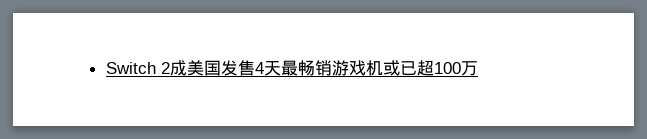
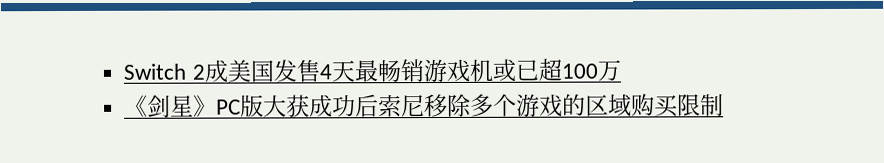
(478, 68) none -> [124,93,725,118] // 《剑星》PC版大获成功后索尼移除多个游戏的区域购买限制

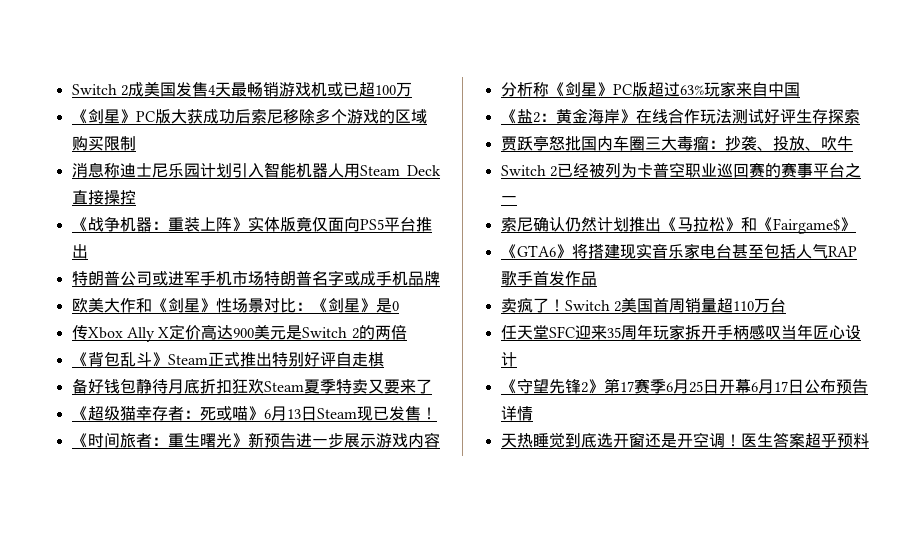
(725, 105) none -> [71,162,441,178] [71,190,136,205] [71,216,432,232] [71,244,88,259] [71,270,440,286] [71,298,399,313] [71,324,407,342] [71,351,384,367] [71,378,432,394] [71,405,437,421] [71,432,440,448] [500,81,800,97] [500,108,860,124] [500,135,853,151] [500,162,861,178] [500,196,517,203] [500,217,856,234] [500,243,857,259] [500,271,597,286] [500,297,786,313] [500,324,861,340] [500,352,517,367] [500,378,868,394] [500,406,533,421] [500,432,869,448] // 消息称迪士尼乐园计划引入智能机器人用Steam Deck直接操控 // 《战争机器：重装上阵》实体版竟仅面向PS5平台推出 // 特朗普公司或进军手机市场特朗普名字或成手机品牌 // 欧美大作和《剑星》性场景对比：《剑星》是0 // 传Xbox Ally X定价高达900美元是Switch 2的两倍 // 《背包乱斗》Steam正式推出特别好评自走棋 // 备好钱包静待月底折扣狂欢Steam夏季特卖又要来了 // 《超级猫幸存者：死或喵》6月13日Steam现已发售！ // 《时间旅者：重生曙光》新预告进一步展示游戏内容 // 分析称《剑星》PC版超过63%玩家来自中国 // 《盐2：黄金海岸》在线合作玩法测试好评生存探索 // 贾跃亭怒批国内车圈三大毒瘤：抄袭、投放、吹牛 // Switch 2已经被列为卡普空职业巡回赛的赛事平台之一 // 索尼确认仍然计划推出《马拉松》和《Fairgame$》 // 《GTA6》将搭建现实音乐家电台甚至包括人气RAP歌手首发作品 // 卖疯了！Switch 2美国首周销量超110万台 // 任天堂SFC迎来35周年玩家拆开手柄感叹当年匠心设计 // 《守望先锋2》第17赛季6月25日开幕6月17日公布预告详情 // 天热睡觉到底选开窗还是开空调！医生答案超乎预料

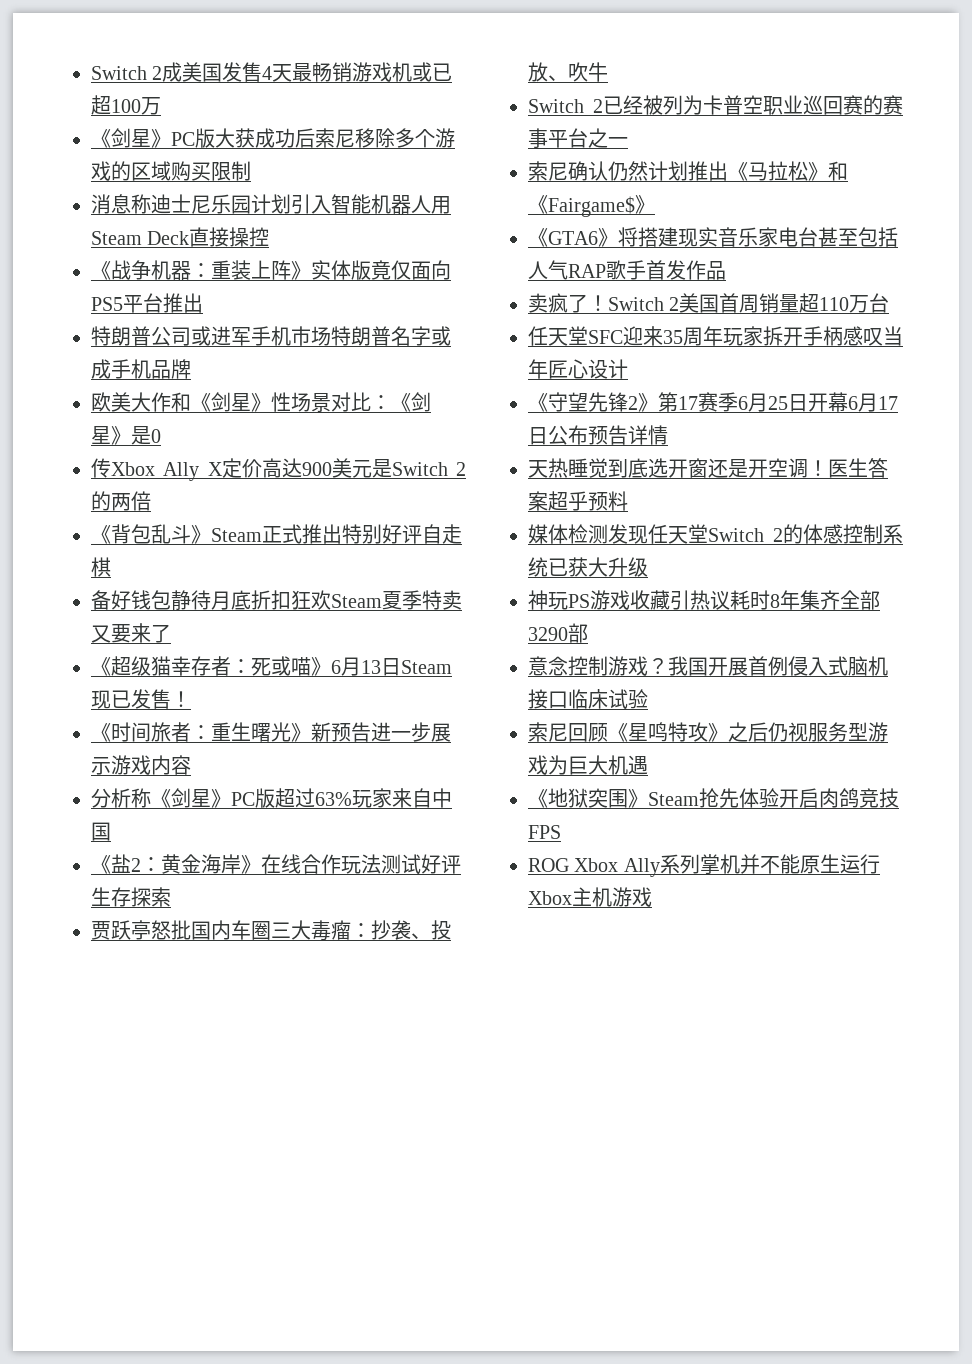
(869, 440) none -> [528,524,903,544] [528,557,648,577] [528,590,880,610] [528,623,588,643] [528,656,888,676] [528,689,648,709] [528,722,888,742] [528,755,648,775] [528,788,899,808] [528,825,561,839] [528,854,880,877] [528,887,652,907] // 媒体检测发现任天堂Switch 2的体感控制系统已获大升级 // 神玩PS游戏收藏引热议耗时8年集齐全部3290部 // 意念控制游戏？我国开展首例侵入式脑机接口临床试验 // 索尼回顾《星鸣特攻》之后仍视服务型游戏为巨大机遇 // 《地狱突围》Steam抢先体验开启肉鸽竞技FPS // ROG Xbox Ally系列掌机并不能原生运行Xbox主机游戏

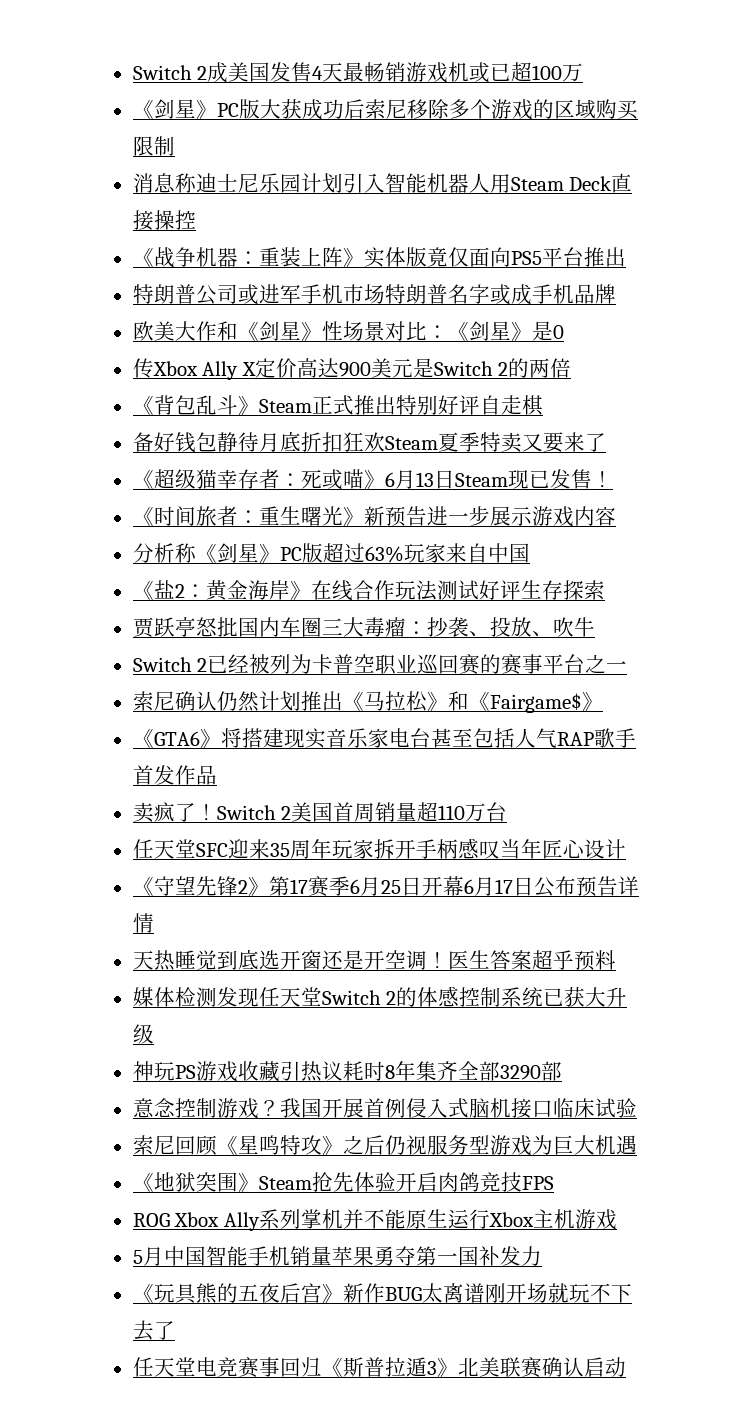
(652, 897) none -> [132,1246,542,1266] [132,1283,632,1304] [132,1320,175,1341] [132,1357,626,1378] // 5月中国智能手机销量苹果勇夺第一国补发力 // 《玩具熊的五夜后宫》新作BUG太离谱刚开场就玩不下去了 // 任天堂电竞赛事回归《斯普拉遁3》北美联赛确认启动

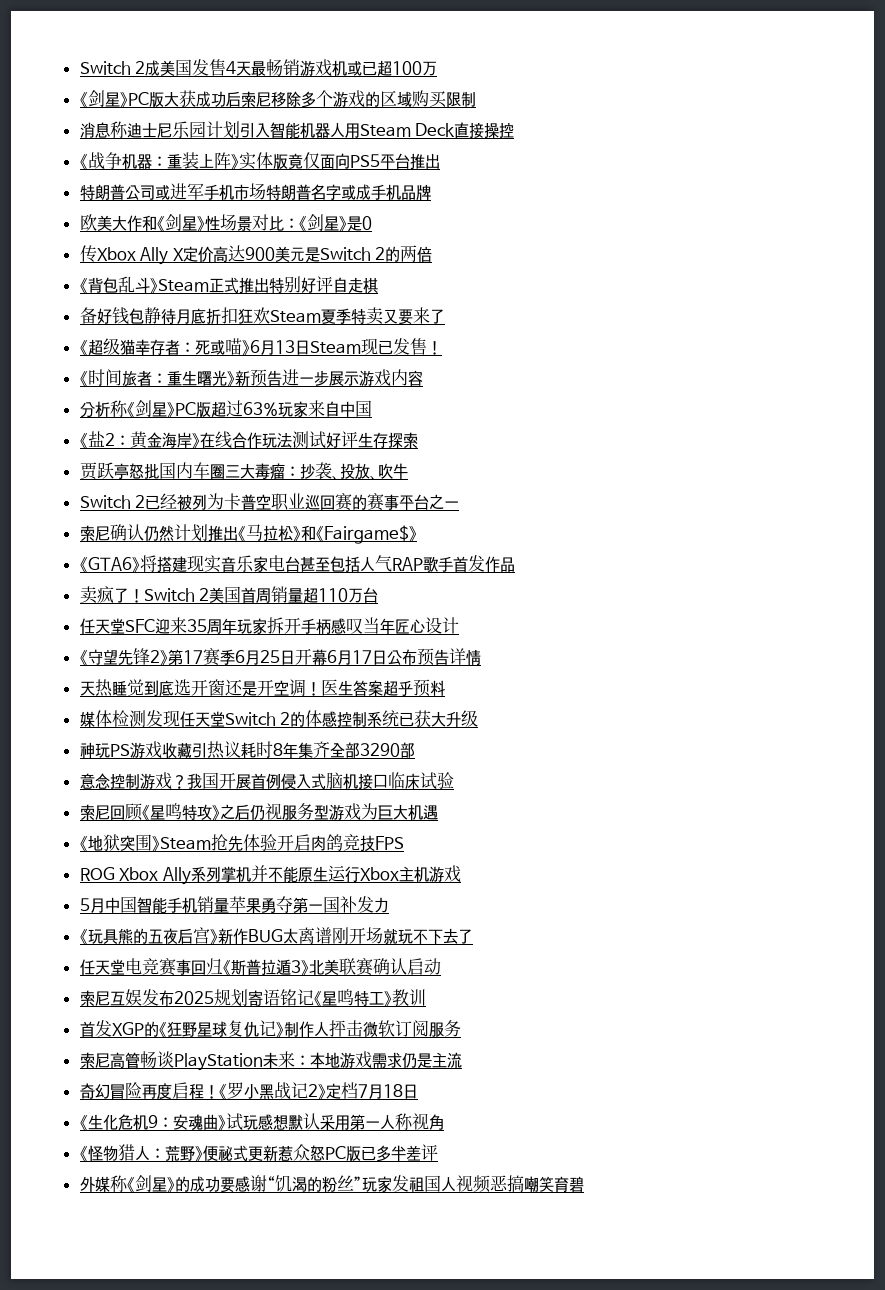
(626, 1367) none -> [79,989,426,1007] [79,1020,461,1038] [79,1051,462,1071] [79,1082,418,1100] [79,1113,444,1131] [79,1144,438,1162] [79,1175,584,1193] // 索尼互娱发布2025规划寄语铭记《星鸣特工》教训 // 首发XGP的《狂野星球复仇记》制作人抨击微软订阅服务 // 索尼高管畅谈PlayStation未来：本地游戏需求仍是主流 // 奇幻冒险再度启程！《罗小黑战记2》定档7月18日 // 《生化危机9：安魂曲》试玩感想默认采用第一人称视角 // 《怪物猎人：荒野》便秘式更新惹众怒PC版已多半差评 // 外媒称《剑星》的成功要感谢“饥渴的粉丝”玩家发祖国人视频恶搞嘲笑育碧

